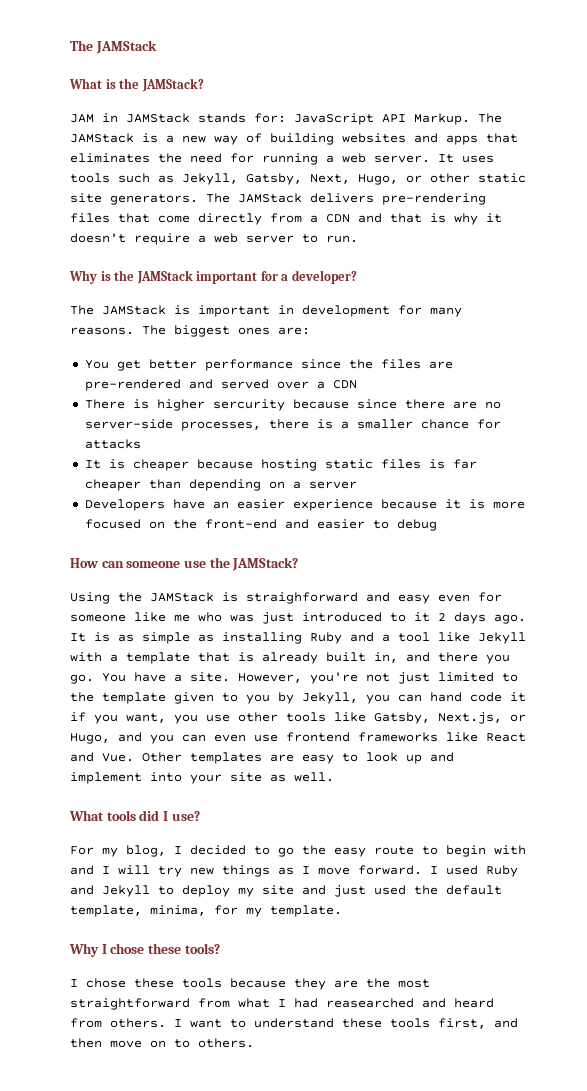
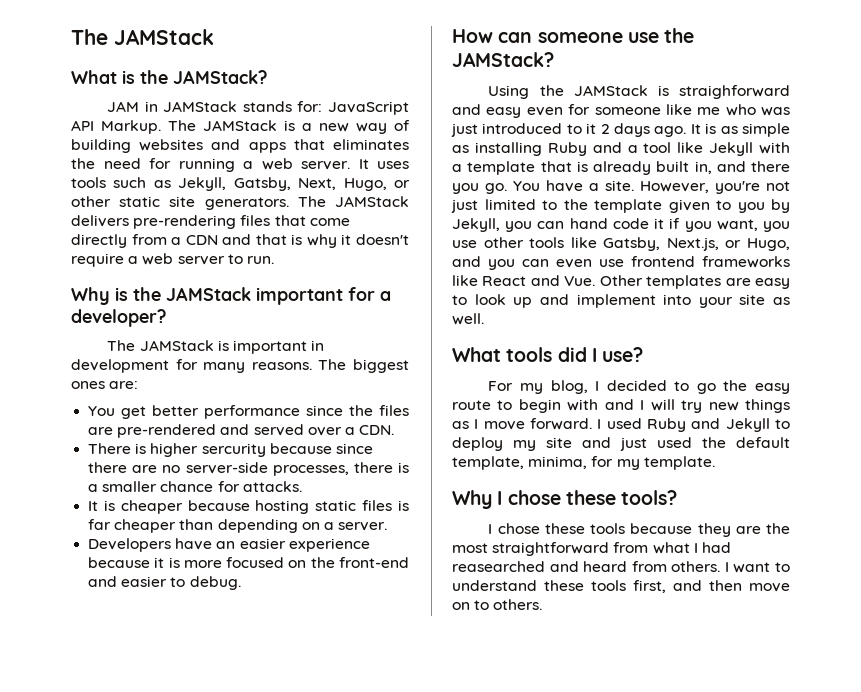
[332,380,357,389] CDN -> [359,425,395,435] CDN.
[84,439,141,449] attacks -> [242,481,302,492] attacks.
[308,481,357,489] server -> [338,522,388,531] server.
[396,519,437,531] debug -> [189,576,241,590] debug.

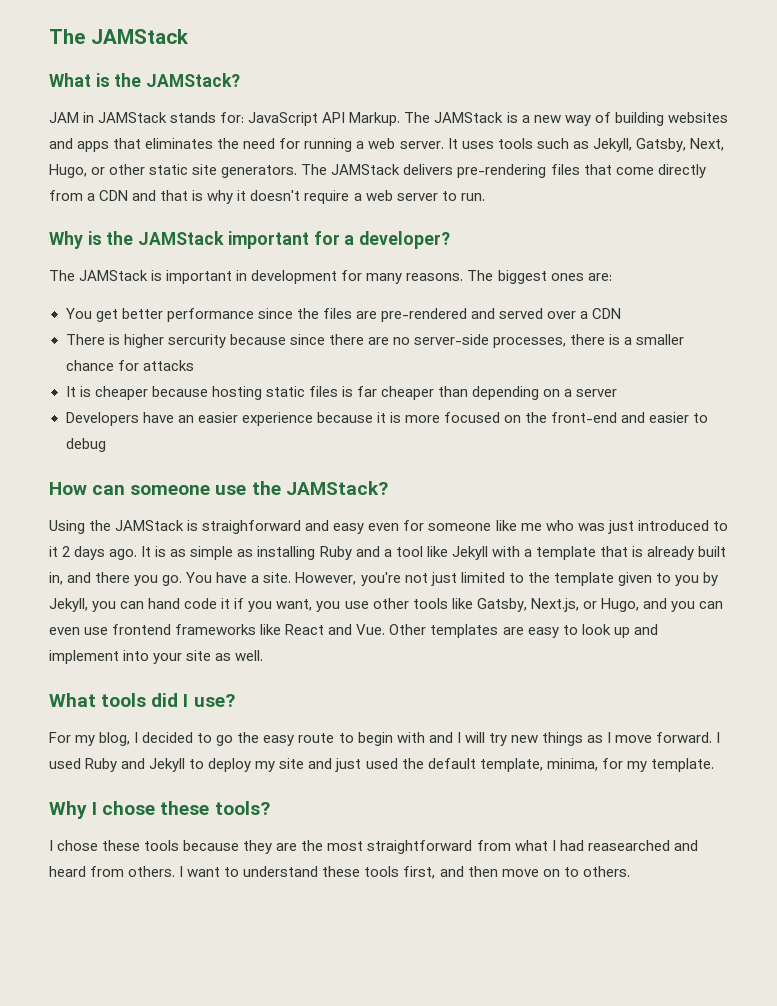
[359,425,395,435] CDN. -> [592,308,622,319] CDN
[242,481,302,492] attacks. -> [142,360,194,371] attacks
[338,522,388,531] server. -> [576,389,618,397] server
[189,576,241,590] debug. -> [65,438,106,452] debug

